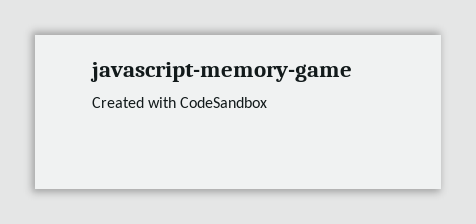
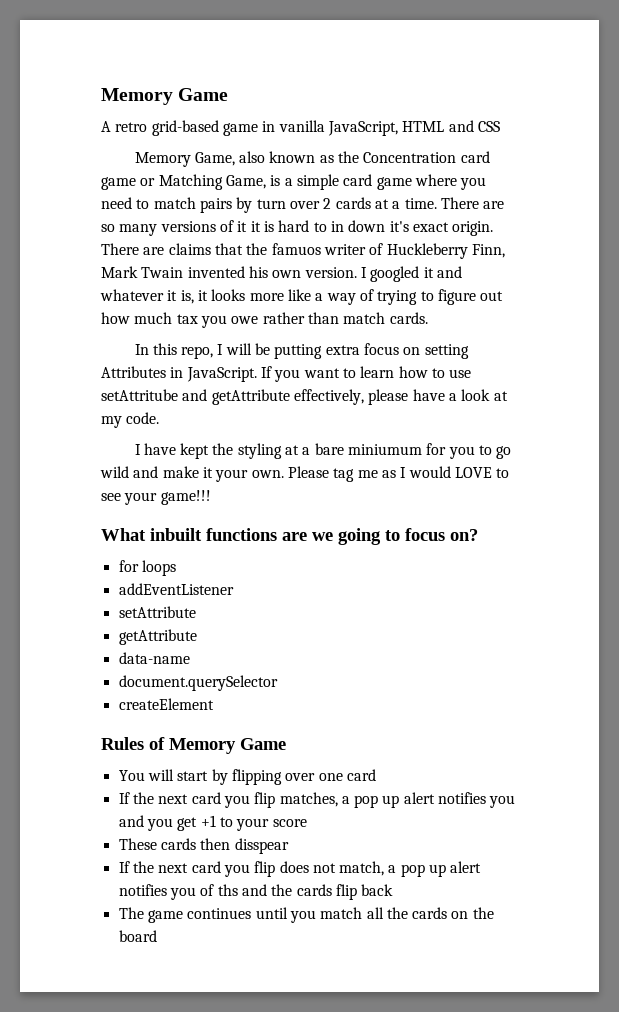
[90,62,352,82] [92,97,268,108] javascript-memory-game // Created with CodeSandbox -> [101,88,229,105] [101,120,500,136] [134,151,490,167] [101,174,487,190] [101,197,505,213] [101,220,494,236] [101,243,505,259] [101,266,462,282] [100,289,504,305] [101,312,428,328] [134,343,469,359] [101,366,472,382] [101,389,508,405] [101,412,160,428] [134,443,512,459] [100,466,510,482] [101,490,211,505] [101,528,478,545] [118,560,176,576] [118,583,234,595] [118,606,196,618] [118,629,197,645] [118,652,190,664] [118,675,278,691] [118,698,214,710] [101,737,286,754] [118,769,376,785] [118,792,516,808] [118,815,307,831] [118,838,289,854] [118,861,482,877] [118,884,394,900] [118,907,494,923] [118,930,157,942] Memory Game // A retro grid-based game in vanilla JavaScript, HTML and CSS // Memory Game, also known as the Concentration card game or Matching Game, is a simple card game where you need to match pairs by turn over 2 cards at a time. There are so many versions of it it is hard to in down it's exact origin. There are claims that the famuos writer of Huckleberry Finn, Mark Twain invented his own version. I googled it and whatever it is, it looks more like a way of trying to figure out how much tax you owe rather than match cards. // In this repo, I will be putting extra focus on setting Attributes in JavaScript. If you want to learn how to use setAttritube and getAttribute effectively, please have a look at my code. // I have kept the styling at a bare miniumum for you to go wild and make it your own. Please tag me as I would LOVE to see your game!!! // What inbuilt functions are we going to focus on? // for loops // addEventListener // setAttribute // getAttribute // data-name // document.querySelector // createElement // Rules of Memory Game // You will start by flipping over one card // If the next card you flip matches, a pop up alert notifies you and you get +1 to your score // These cards then disspear // If the next card you flip does not match, a pop up alert notifies you of ths and the cards flip back // The game continues until you match all the cards on the board

